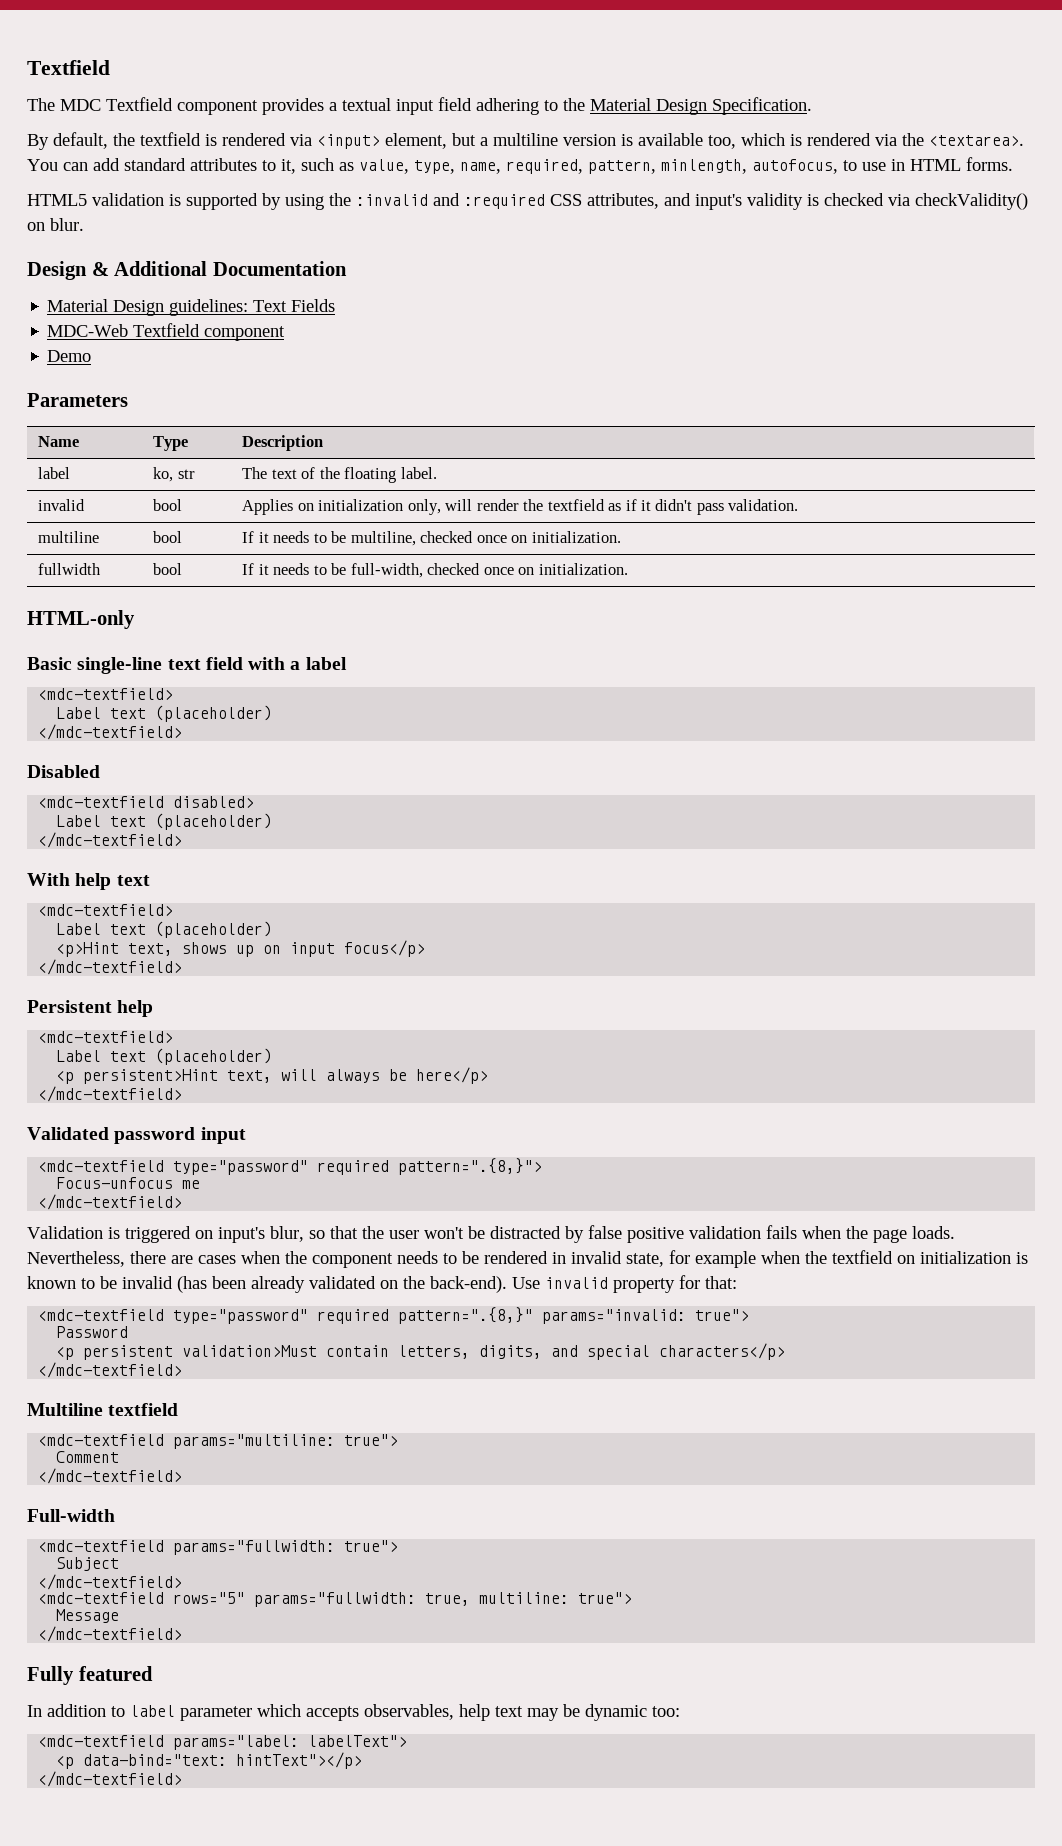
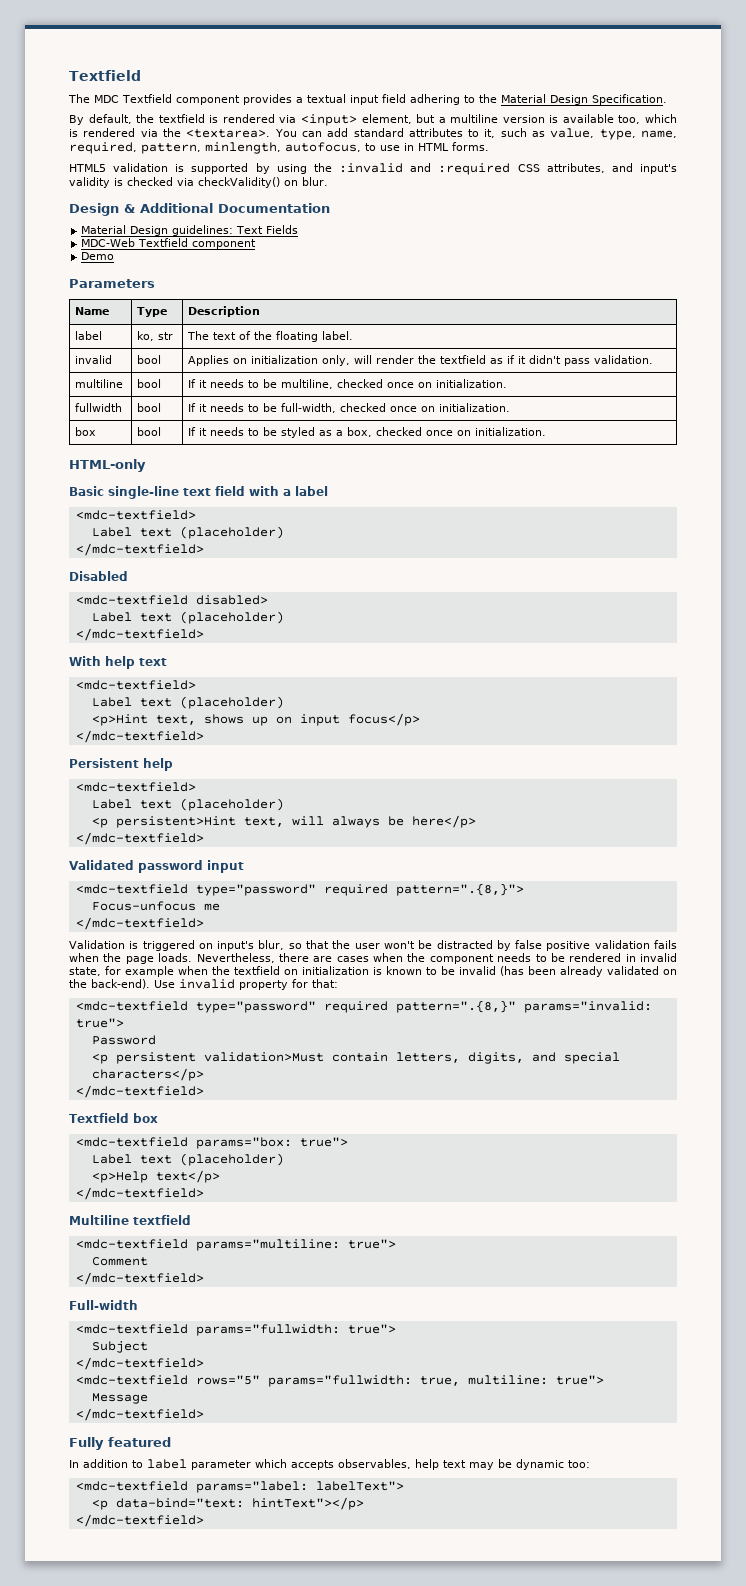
(628, 569) none -> [74,427,96,436] [136,427,161,436] [187,427,546,438] // box | bool | If it needs to be styled as a box, checked once on initialization.
(183, 1370) none -> [69,1113,158,1123] [75,1137,348,1149] [91,1153,284,1166] [91,1170,220,1183] [75,1187,204,1200] // Textfield box // <mdc-textfield params="box: true"> // Label text (placeholder) // <p>Help text</p> // </mdc-textfield>

